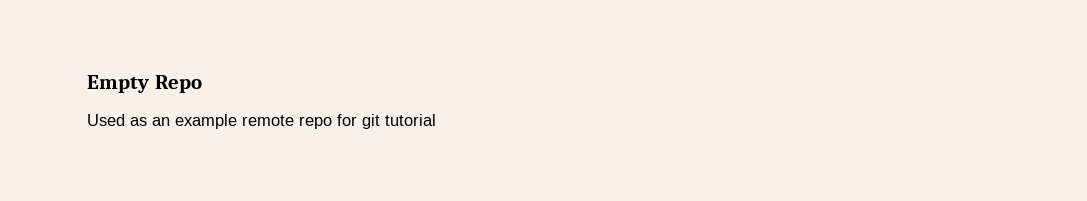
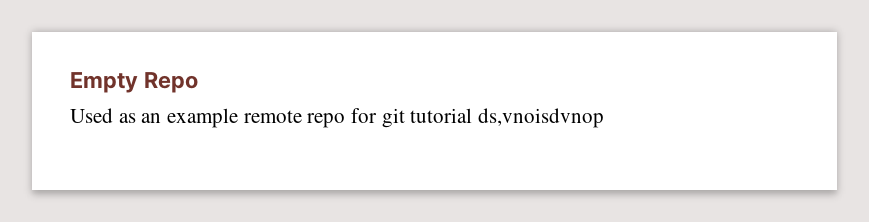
(436, 120) none -> [478,108,605,128] ds,vnoisdvnop

